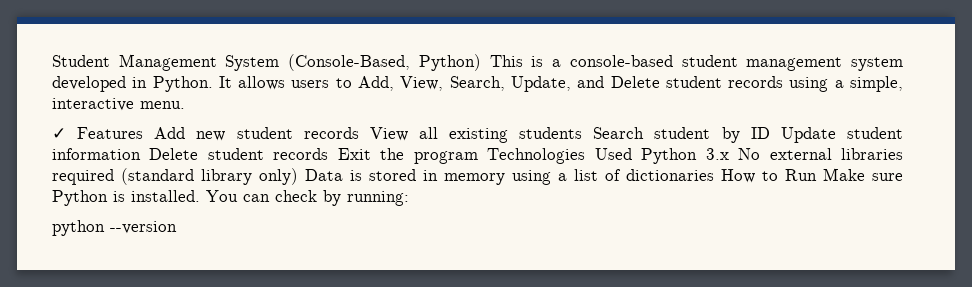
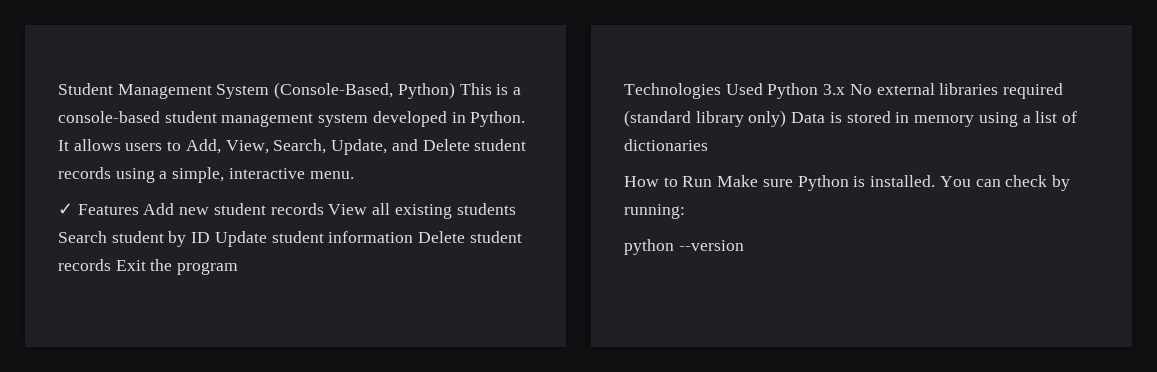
(478, 157) none -> (239, 268) //
(714, 175) none -> (708, 145) //

